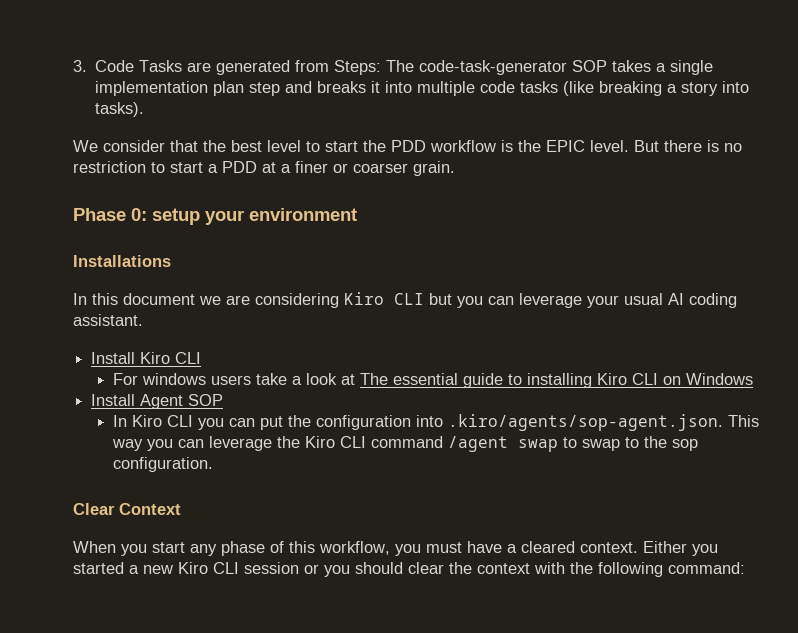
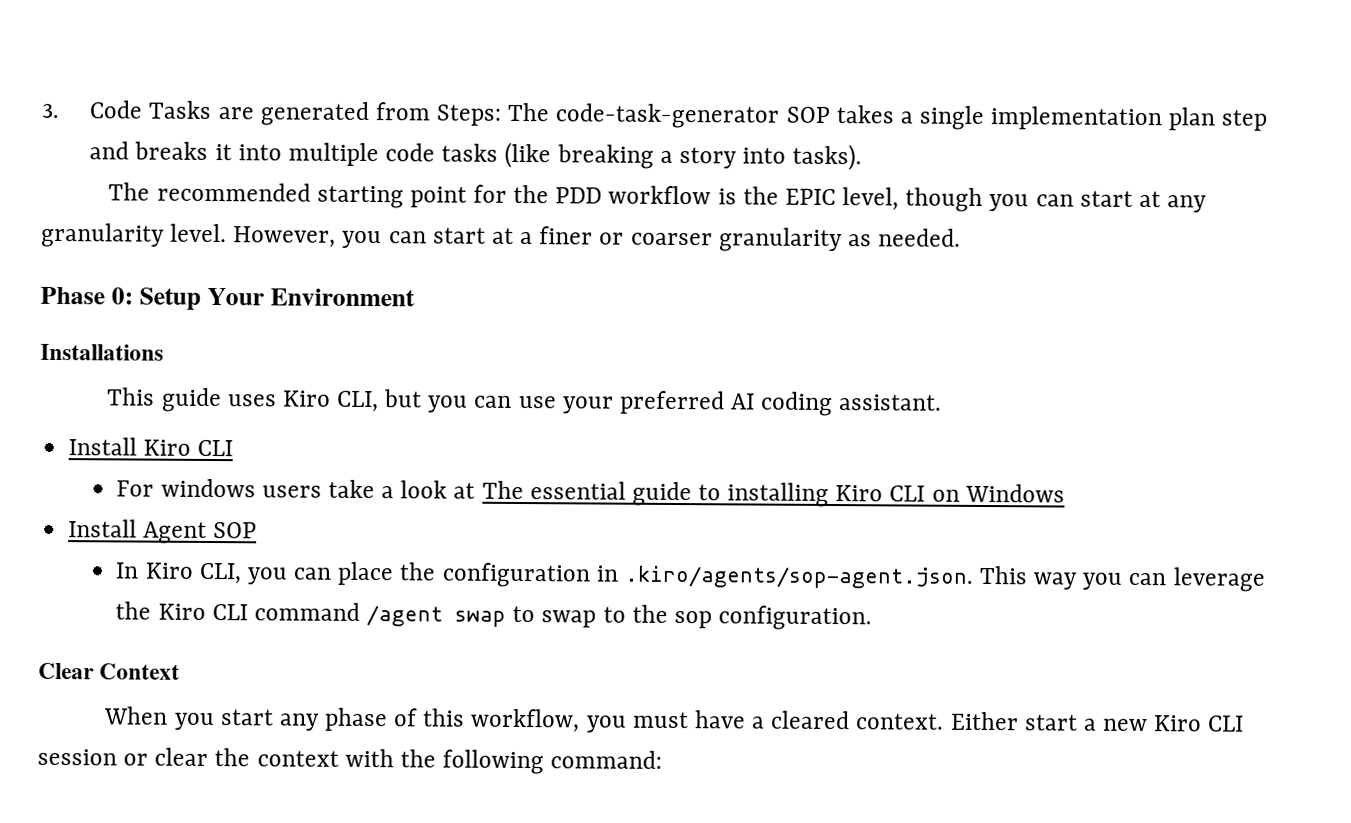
[73,140,358,152] We consider that the best level to start -> [108,182,508,209] The recommended starting point for
[590,140,742,152] [73,161,257,173] level. But there is no restriction to start a PDD -> [842,187,1208,213] [41,222,486,249] level, though you can start at any granularity level. However, you can start
[413,161,455,176] grain. -> [718,227,962,253] granularity as needed.
[152,208,357,225] [73,255,171,267] [73,292,663,308] setup your environment // Installations // In this document we are considering Kiro CLI but you can leverage your usual -> [138,287,415,310] [40,343,164,361] [107,387,725,415] Setup Your Environment // Installations // This guide uses Kiro CLI, but you can use your preferred
[167,415,284,430] CLI you can put -> [198,561,395,586] CLI, you can place
[416,415,444,427] into -> [595,565,619,582] in
[692,544,718,556] [73,562,124,574] you started -> [1023,714,1078,731] start
[324,562,403,577] you should -> (149, 759) none

